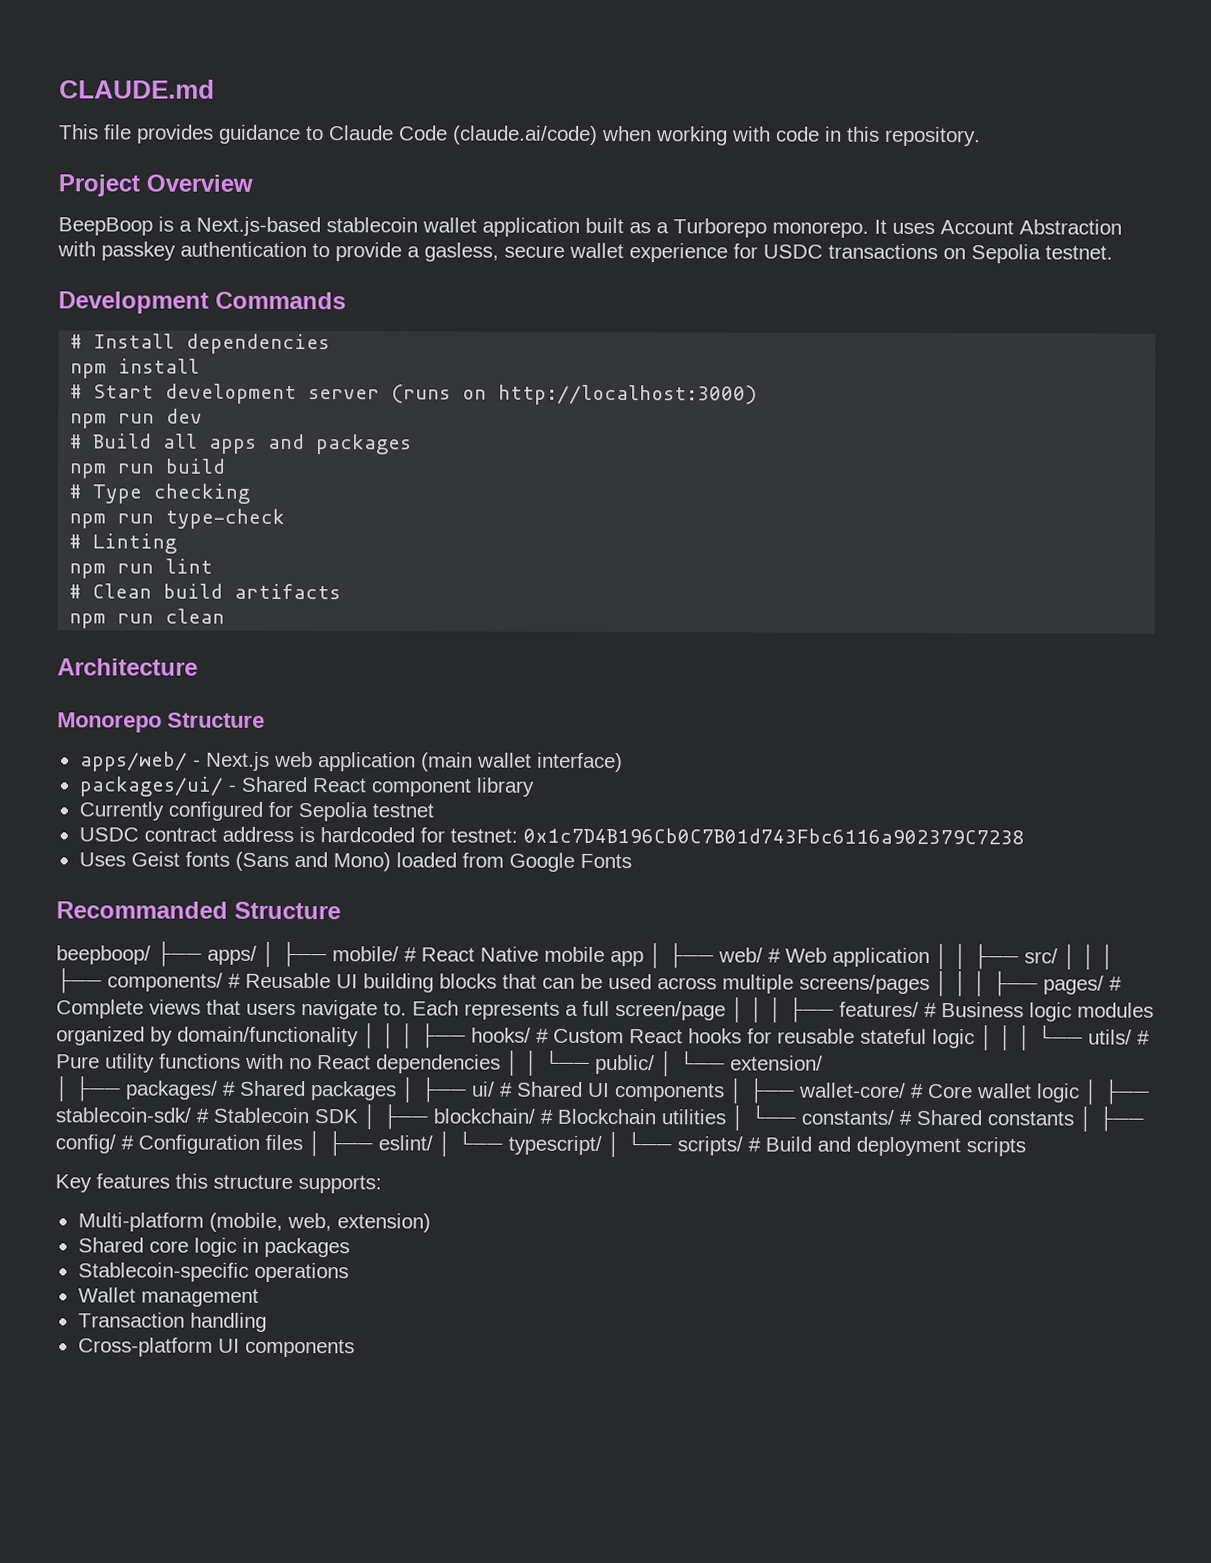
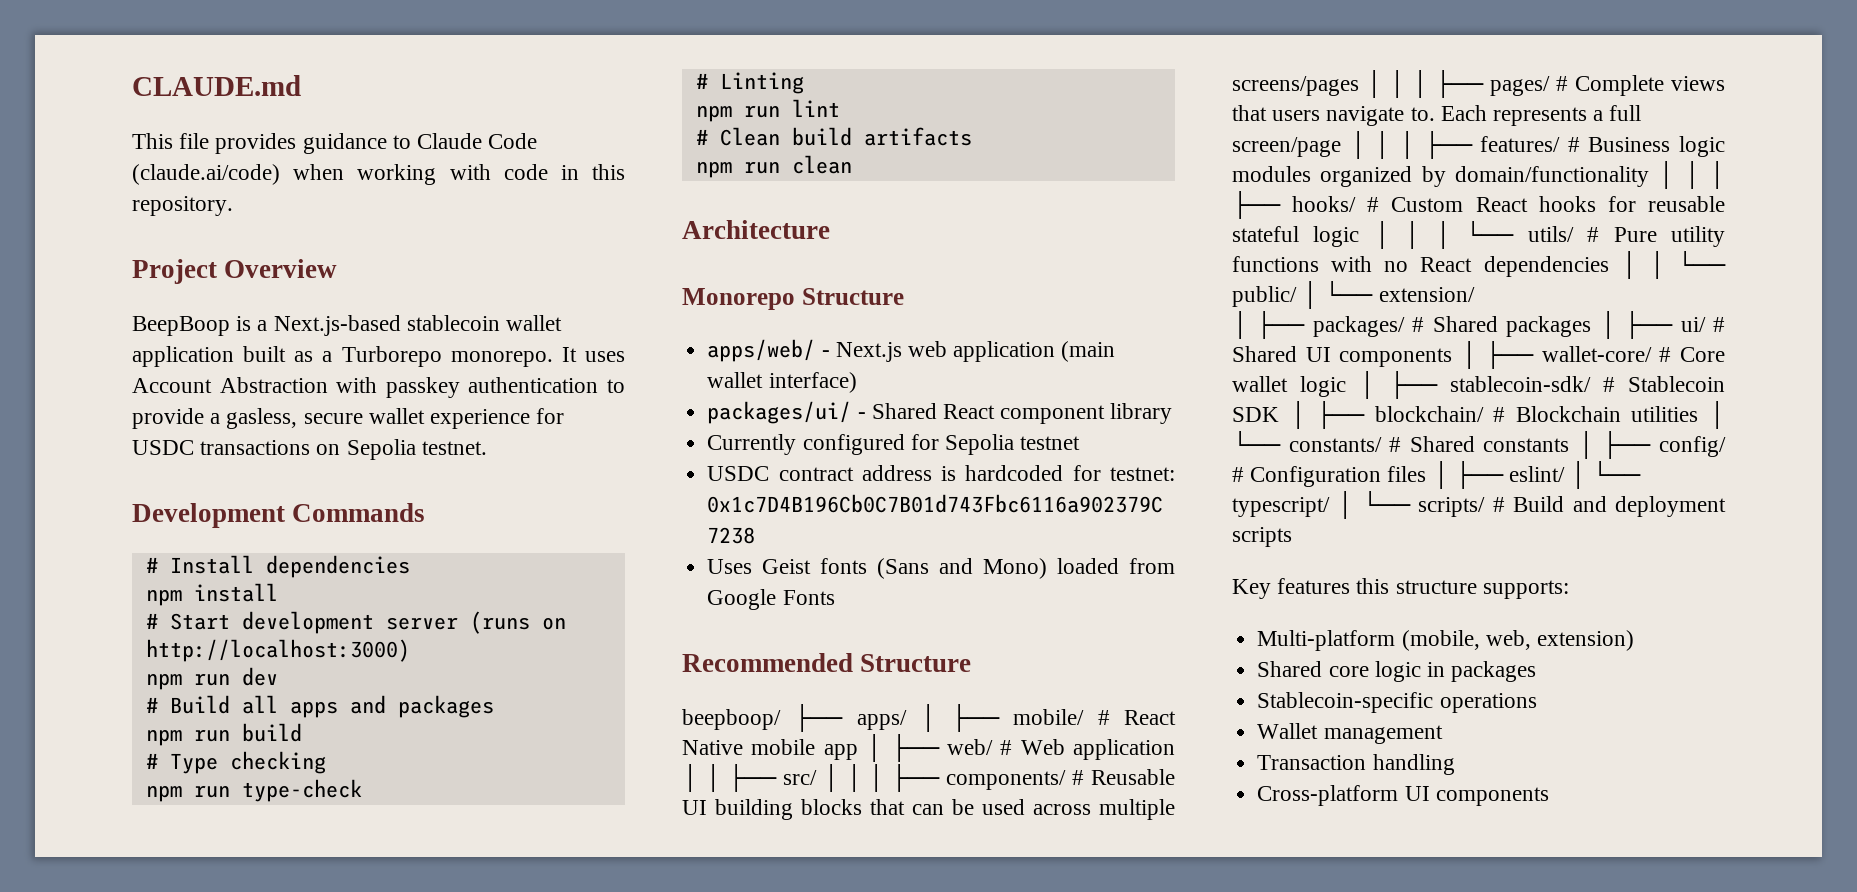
[56,901,228,919] Recommanded -> [682,653,853,672] Recommended

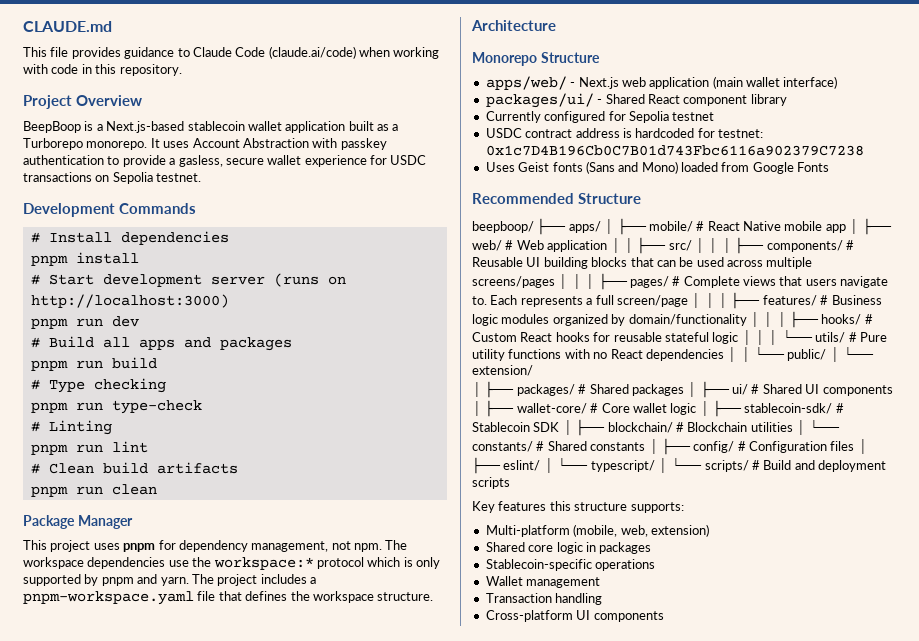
[145,589,182,606] npm -> [30,255,68,266] pnpm
[145,673,182,690] npm -> [30,318,68,329] pnpm
[145,729,182,746] npm -> [30,360,68,371] pnpm
[145,785,182,802] npm -> [30,402,68,413] pnpm
[695,105,732,122] npm -> [30,444,68,455] pnpm
[695,161,732,178] npm -> [30,486,68,497] pnpm
(852, 164) none -> [23,515,133,529] [23,540,408,552] [23,557,440,570] [23,574,316,586] [23,591,434,605] // Package Manager // This project uses pnpm for dependency management, not npm. The workspace dependencies use the workspace:* protocol which is only supported by pnpm and yarn. The project includes a pnpm-workspace.yaml file that defines the workspace structure.

